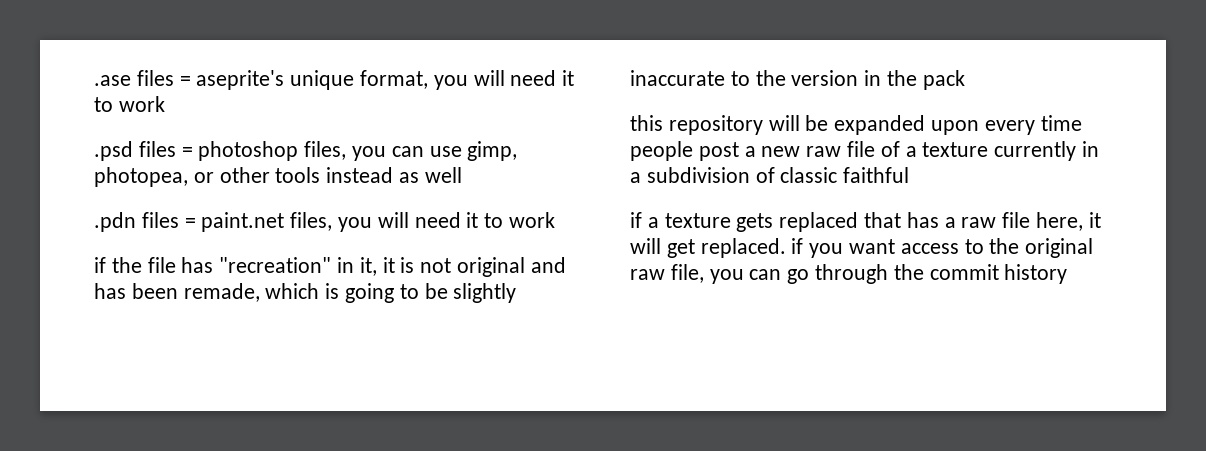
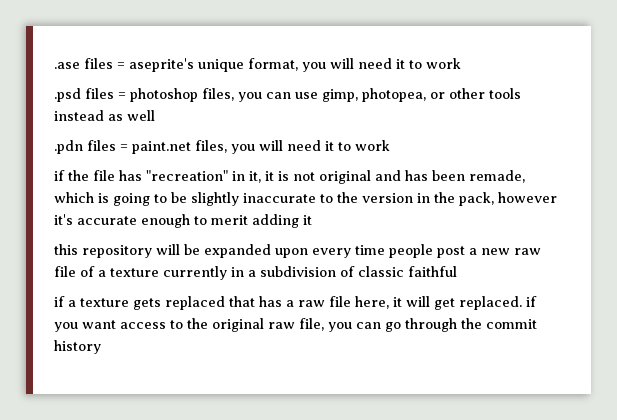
[922,70,965,90] pack -> [459,192,557,206] [54,214,312,228] pack, however it's accurate enough to merit adding it

